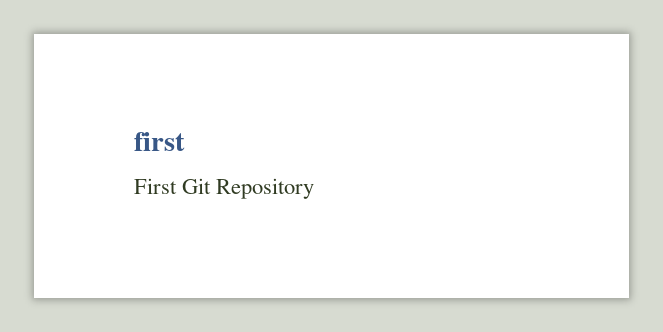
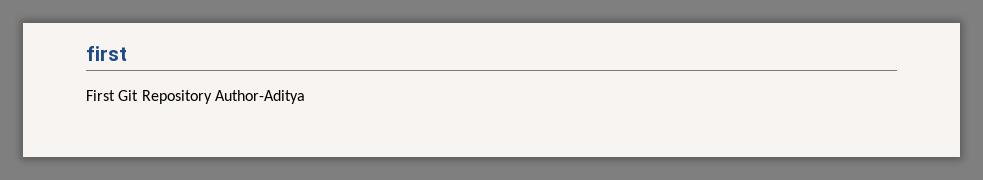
(315, 188) none -> [214,90,305,104] Author-Aditya

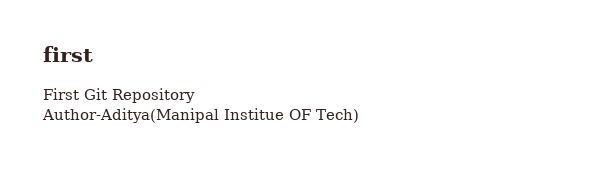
[214,90,305,104] Author-Aditya -> [42,108,359,123] // Author-Aditya(Manipal Institue OF Tech)

